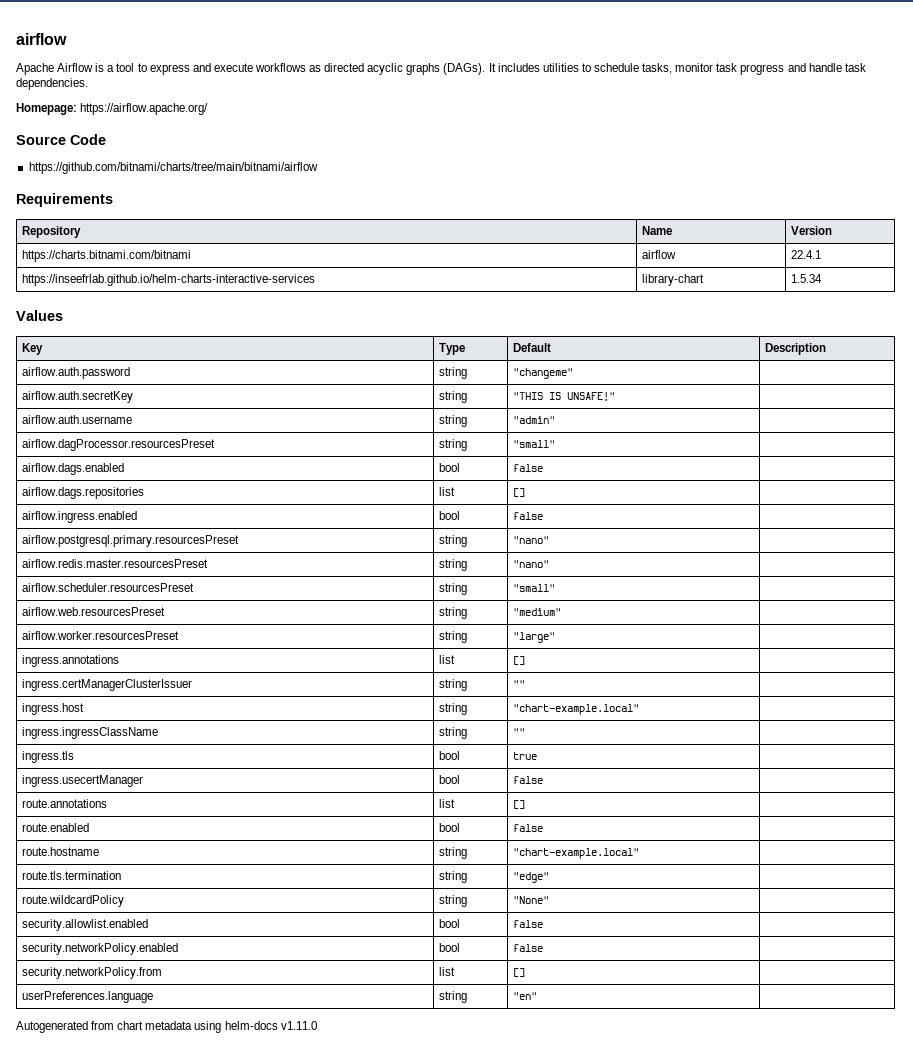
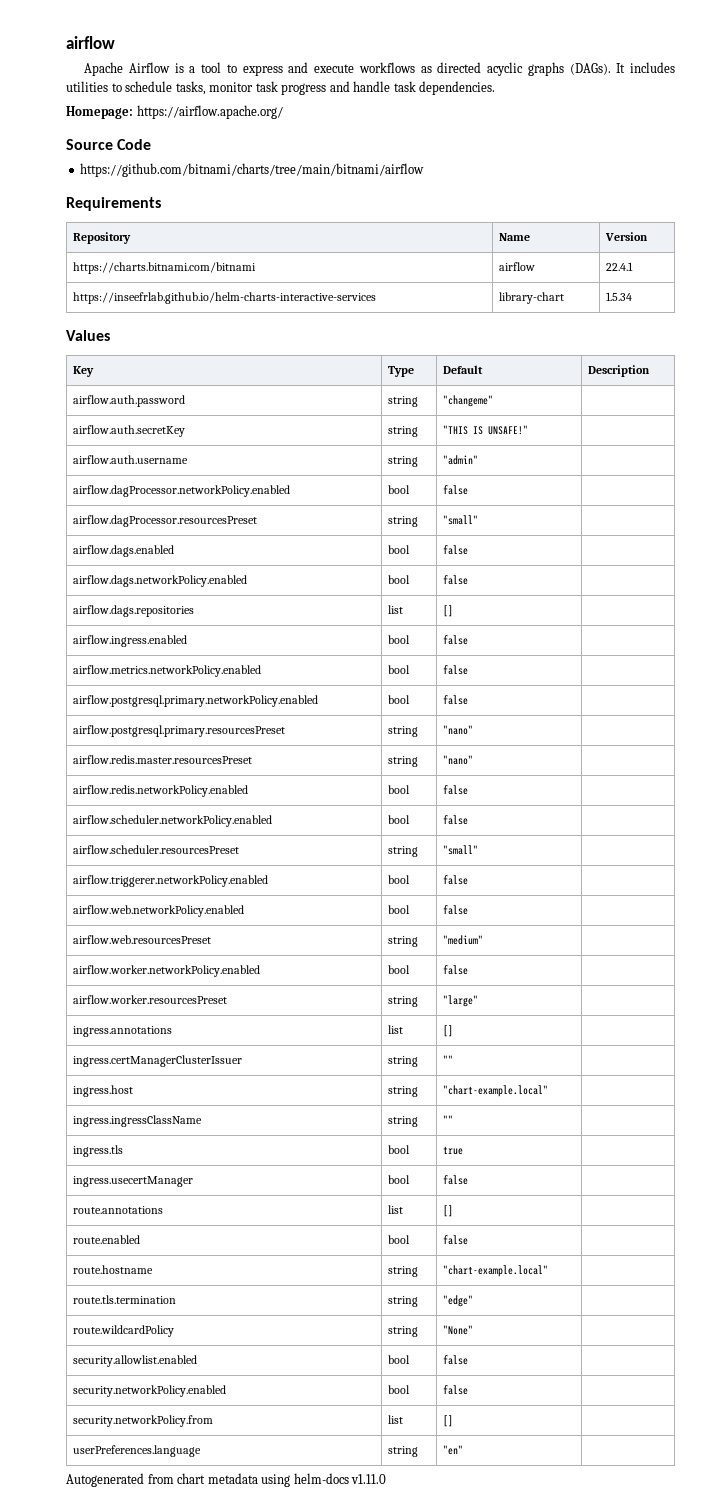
(555, 420) none -> [72,485,290,497] [387,485,410,494] [442,485,468,495] // airflow.dagProcessor.networkPolicy.enabled | bool | false |
(543, 468) none -> [72,575,247,587] [387,575,410,584] [442,575,468,585] // airflow.dags.networkPolicy.enabled | bool | false |
(543, 516) none -> [72,665,261,677] [387,665,410,674] [442,665,468,675] [72,695,318,707] [387,695,410,704] [442,695,468,705] // airflow.metrics.networkPolicy.enabled | bool | false | // airflow.postgresql.primary.networkPolicy.enabled | bool | false |
[21,583,194,592] [438,583,467,595] [512,584,555,592] airflow.scheduler.resourcesPreset | string | "small" -> [72,785,248,797] [387,785,410,794] [442,785,468,795] [72,815,272,827] [387,815,410,824] [442,815,468,825] [72,845,239,854] [387,846,418,857] [442,845,478,855] [72,875,268,887] [387,875,410,884] [442,875,468,885] [72,905,244,917] [387,905,410,914] [442,905,468,915] airflow.redis.networkPolicy.enabled | bool | false | // airflow.scheduler.networkPolicy.enabled | bool | false | // airflow.scheduler.resourcesPreset | string | "small" | // airflow.triggerer.networkPolicy.enabled | bool | false | // airflow.web.networkPolicy.enabled | bool | false
(561, 612) none -> [72,965,260,977] [387,965,410,974] [442,965,468,975] // airflow.worker.networkPolicy.enabled | bool | false |

